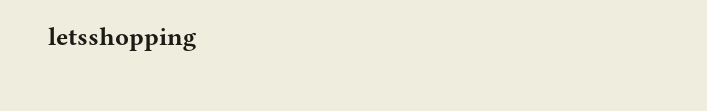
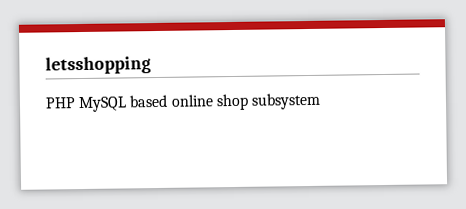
(197, 39) none -> [45,92,321,113] // PHP MySQL based online shop subsystem

